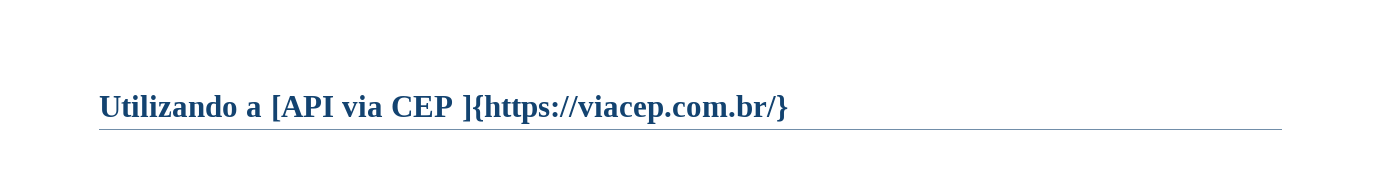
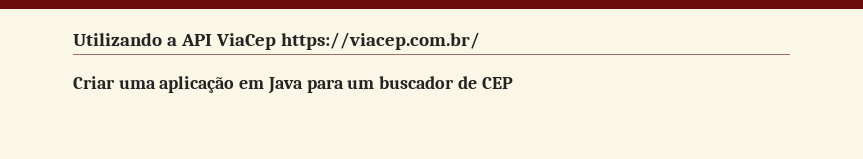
[270,95,788,124] [API via CEP ]{https://viacep.com.br/} -> [180,32,480,50] [73,76,513,94] API ViaCep https://viacep.com.br/ // Criar uma aplicação em Java para um buscador de CEP

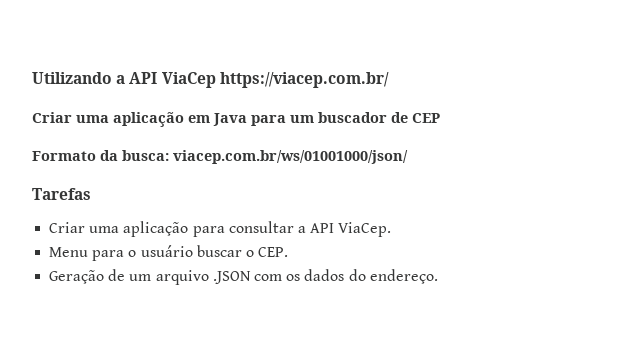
(513, 83) none -> [32,150,408,164] [32,188,91,200] [49,221,392,237] [49,245,289,261] [49,269,438,285] // Formato da busca: viacep.com.br/ws/01001000/json/ // Tarefas // Criar uma aplicação para consultar a API ViaCep. // Menu para o usuário buscar o CEP. // Geração de um arquivo .JSON com os dados do endereço.

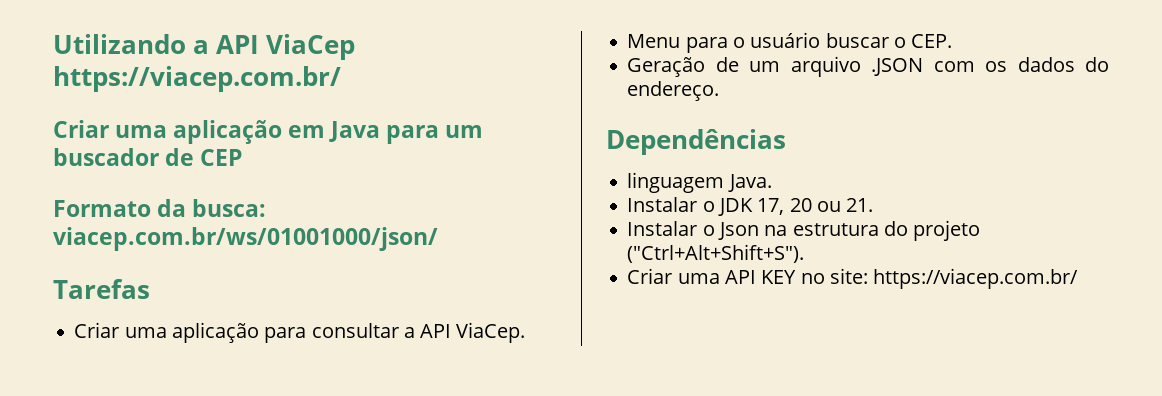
(438, 276) none -> [606,129,786,155] [627,172,772,193] [627,197,874,216] [627,220,981,241] [627,244,805,263] [627,268,1079,289] // Dependências // linguagem Java. // Instalar o JDK 17, 20 ou 21. // Instalar o Json na estrutura do projeto ("Ctrl+Alt+Shift+S"). // Criar uma API KEY no site: https://viacep.com.br/

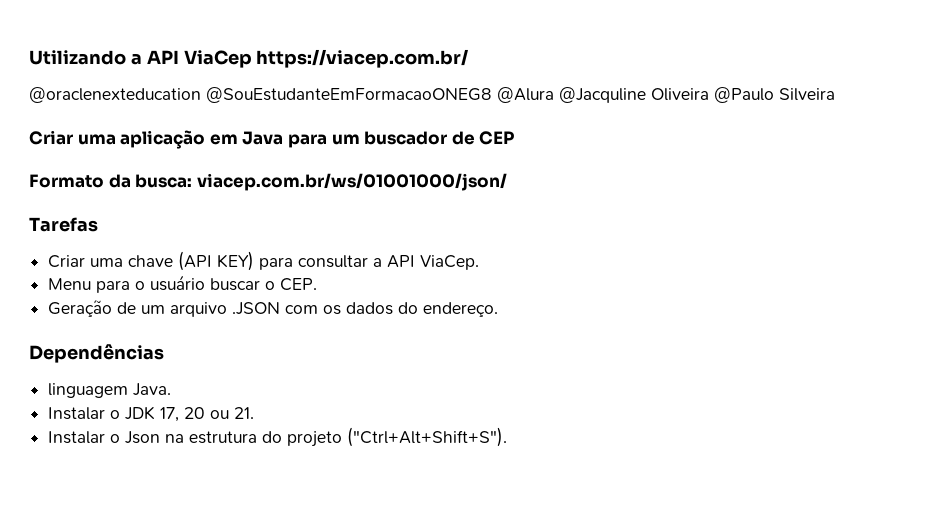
(341, 79) none -> [29,87,835,103] // @oraclenexteducation @SouEstudanteEmFormacaoONEG8 @Alura @Jacquline Oliveira @Paulo Silveira
[171,322,259,343] aplicação -> [128,251,255,271] chave (API KEY)
[627,268,1079,289] // Criar uma API KEY no site: https://viacep.com.br/ -> (508, 437) none

